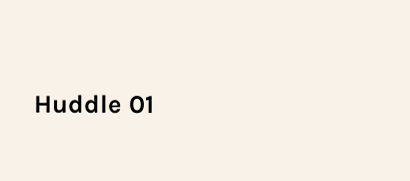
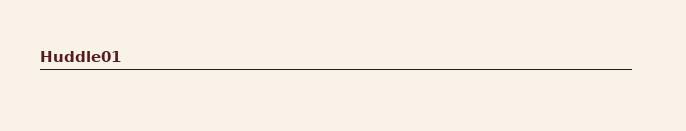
[33,94,154,114] Huddle 01 -> [40,51,121,62] Huddle01

